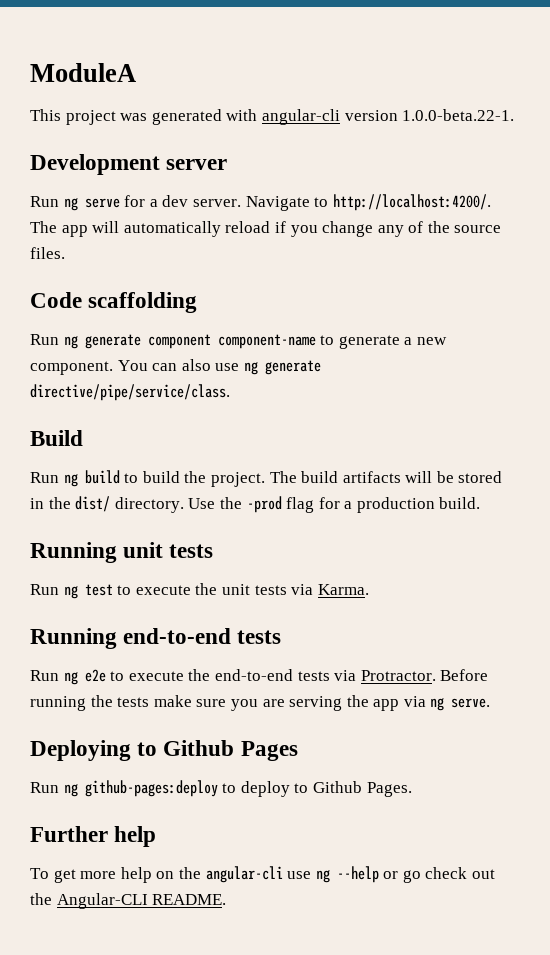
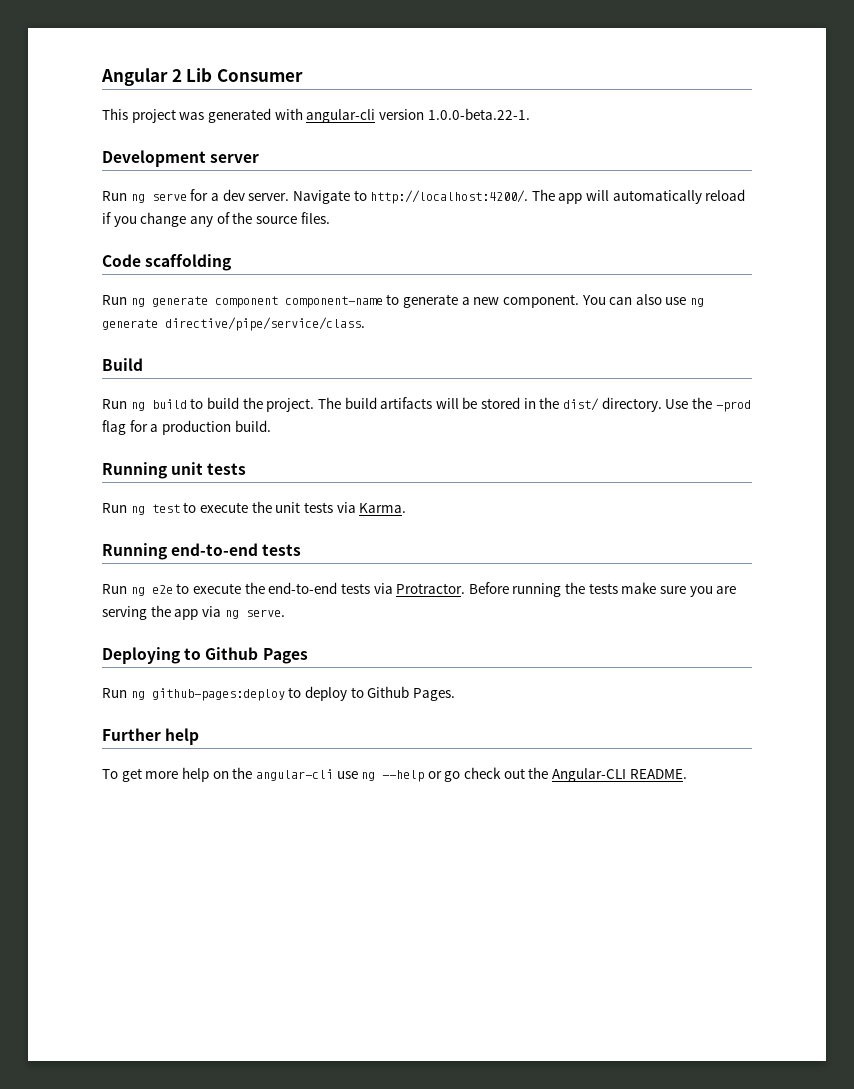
[30,63,136,82] ModuleA -> [101,68,303,86] Angular 2 Lib Consumer

